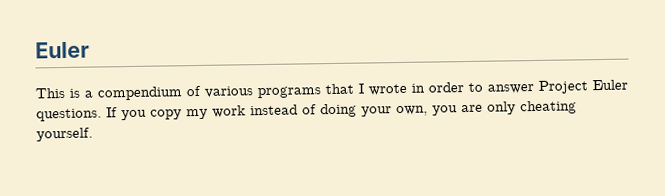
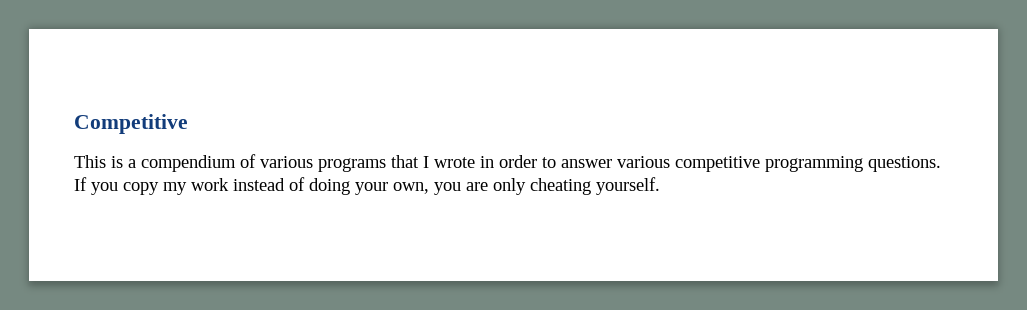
[35,41,90,59] Euler -> [74,114,188,134] Competitive
[538,79,628,94] Project Euler -> [617,156,863,172] various competitive programming

